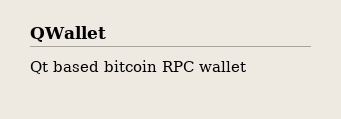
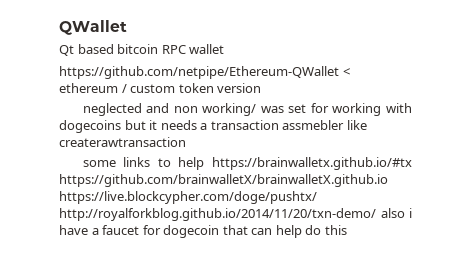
(246, 66) none -> [59,66,350,79] [59,83,262,93] [82,103,412,116] [59,120,367,133] [59,137,186,147] [82,157,412,170] [59,174,388,187] [59,191,317,204] [59,208,412,221] [59,225,347,238] // https://github.com/netpipe/Ethereum-QWallet < ethereum / custom token version // neglected and non working/ was set for working with dogecoins but it needs a transaction assmebler like createrawtransaction // some links to help https://brainwalletx.github.io/#tx https://github.com/brainwalletX/brainwalletX.github.io https://live.blockcypher.com/doge/pushtx/ http://royalforkblog.github.io/2014/11/20/txn-demo/ also i have a faucet for dogecoin that can help do this

